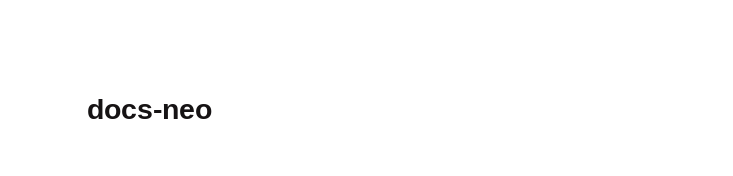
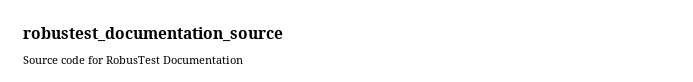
[87,99,212,119] docs-neo -> [23,27,283,42] [23,56,243,64] robustest_documentation_source // Source code for RobusTest Documentation

